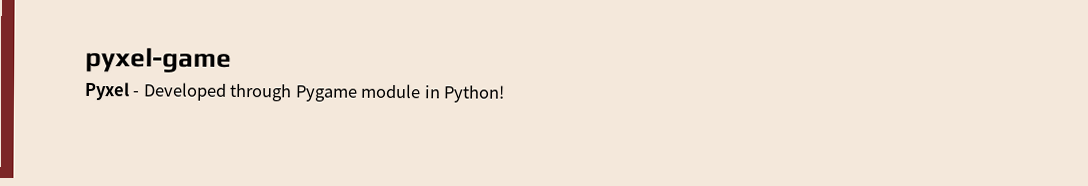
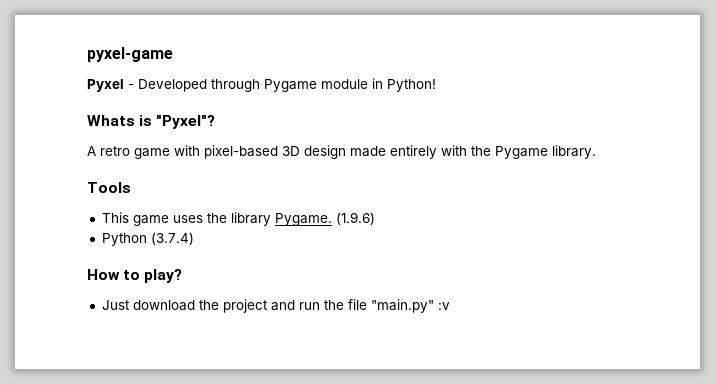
(506, 94) none -> [87,115,216,129] [87,145,596,159] [87,182,131,193] [101,212,375,226] [101,232,194,246] [87,269,183,283] [101,299,450,313] // Whats is "Pyxel"? // A retro game with pixel-based 3D design made entirely with the Pygame library. // Tools // This game uses the library Pygame. (1.9.6) // Python (3.7.4) // How to play? // Just download the project and run the file "main.py" :v

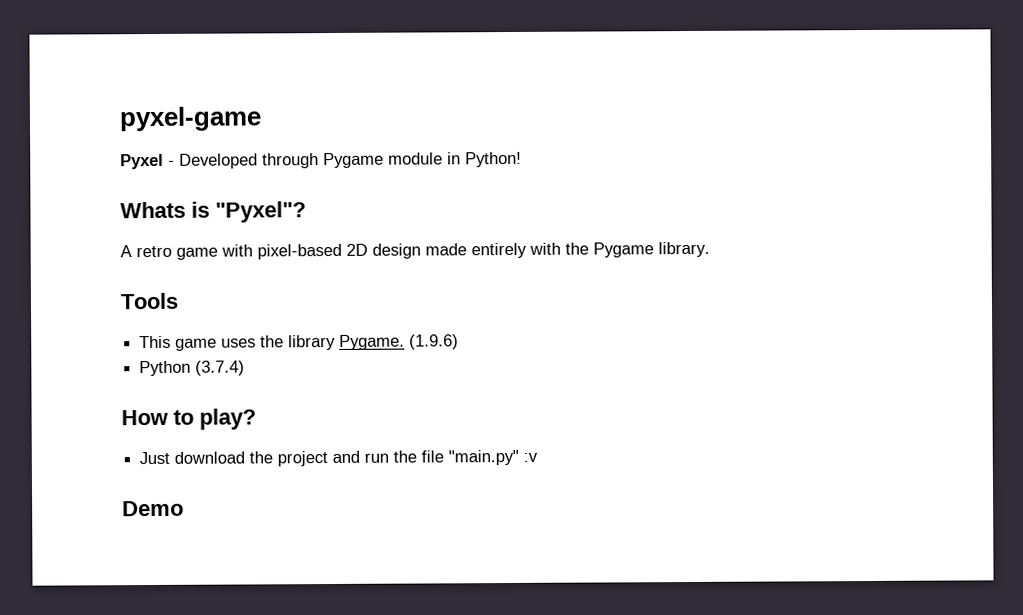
[282,146,300,156] 3D -> [346,243,368,256] 2D
(450, 306) none -> [122,500,184,517] // Demo

